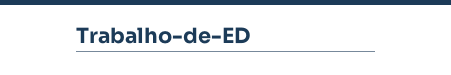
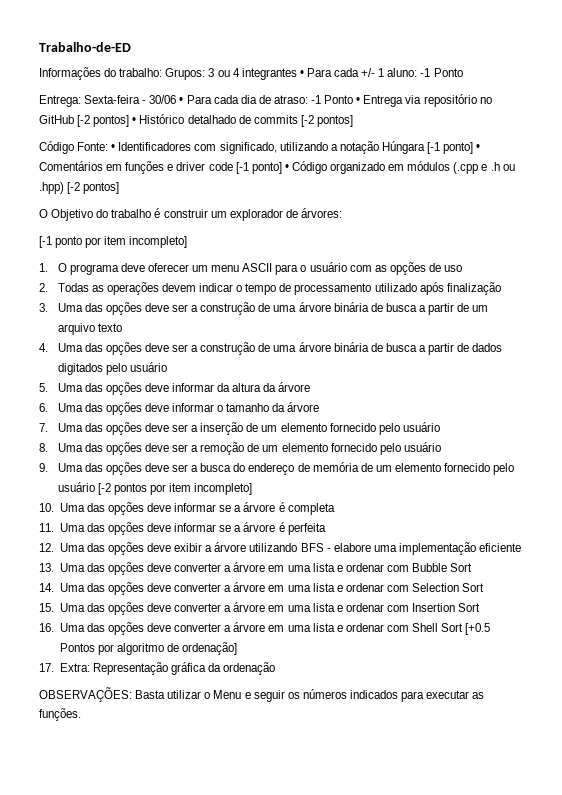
(250, 35) none -> [39,67,463,80] [39,94,492,107] [39,114,353,127] [39,141,481,154] [39,161,515,174] [39,182,120,194] [39,208,342,221] [39,236,188,248] [39,262,463,275] [39,282,501,295] [39,302,489,315] [57,323,122,335] [39,342,503,355] [57,362,167,375] [39,382,311,395] [39,402,320,415] [39,422,440,435] [39,442,441,455] [39,462,515,475] [57,482,253,495] [39,502,335,515] [39,522,326,535] [39,542,522,555] [39,562,473,575] [39,582,485,595] [39,602,481,615] [39,622,491,635] [59,642,238,655] [39,662,276,675] [39,687,485,702] [39,708,81,721] // Informações do trabalho: Grupos: 3 ou 4 integrantes • Para cada +/- 1 aluno: -1 Ponto // Entrega: Sexta-feira - 30/06 • Para cada dia de atraso: -1 Ponto • Entrega via repositório no GitHub [-2 pontos] • Histórico detalhado de commits [-2 pontos] // Código Fonte: • Identificadores com significado, utilizando a notação Húngara [-1 ponto] • Comentários em funções e driver code [-1 ponto] • Código organizado em módulos (.cpp e .h ou .hpp) [-2 pontos] // O Objetivo do trabalho é construir um explorador de árvores: // [-1 ponto por item incompleto] // 1. O programa deve oferecer um menu ASCII para o usuário com as opções de uso // 2. Todas as operações devem indicar o tempo de processamento utilizado após finalização // 3. Uma das opções deve ser a construção de uma árvore binária de busca a partir de um arquivo texto // 4. Uma das opções deve ser a construção de uma árvore binária de busca a partir de dados digitados pelo usuário // 5. Uma das opções deve informar da altura da árvore // 6. Uma das opções deve informar o tamanho da árvore // 7. Uma das opções deve ser a inserção de um elemento fornecido pelo usuário // 8. Uma das opções deve ser a remoção de um elemento fornecido pelo usuário // 9. Uma das opções deve ser a busca do endereço de memória de um elemento fornecido pelo usuário [-2 pontos por item incompleto] // 10. Uma das opções deve informar se a árvore é completa // 11. Uma das opções deve informar se a árvore é perfeita // 12. Uma das opções deve exibir a árvore utilizando BFS - elabore uma implementação eficiente // 13. Uma das opções deve converter a árvore em uma lista e ordenar com Bubble Sort // 14. Uma das opções deve converter a árvore em uma lista e ordenar com Selection Sort // 15. Uma das opções deve converter a árvore em uma lista e ordenar com Insertion Sort // 16. Uma das opções deve converter a árvore em uma lista e ordenar com Shell Sort [+0.5 Pontos por algoritmo de ordenação] // 17. Extra: Representação gráfica da ordenação // OBSERVAÇÕES: Basta utilizar o Menu e seguir os números indicados para executar as funções.

